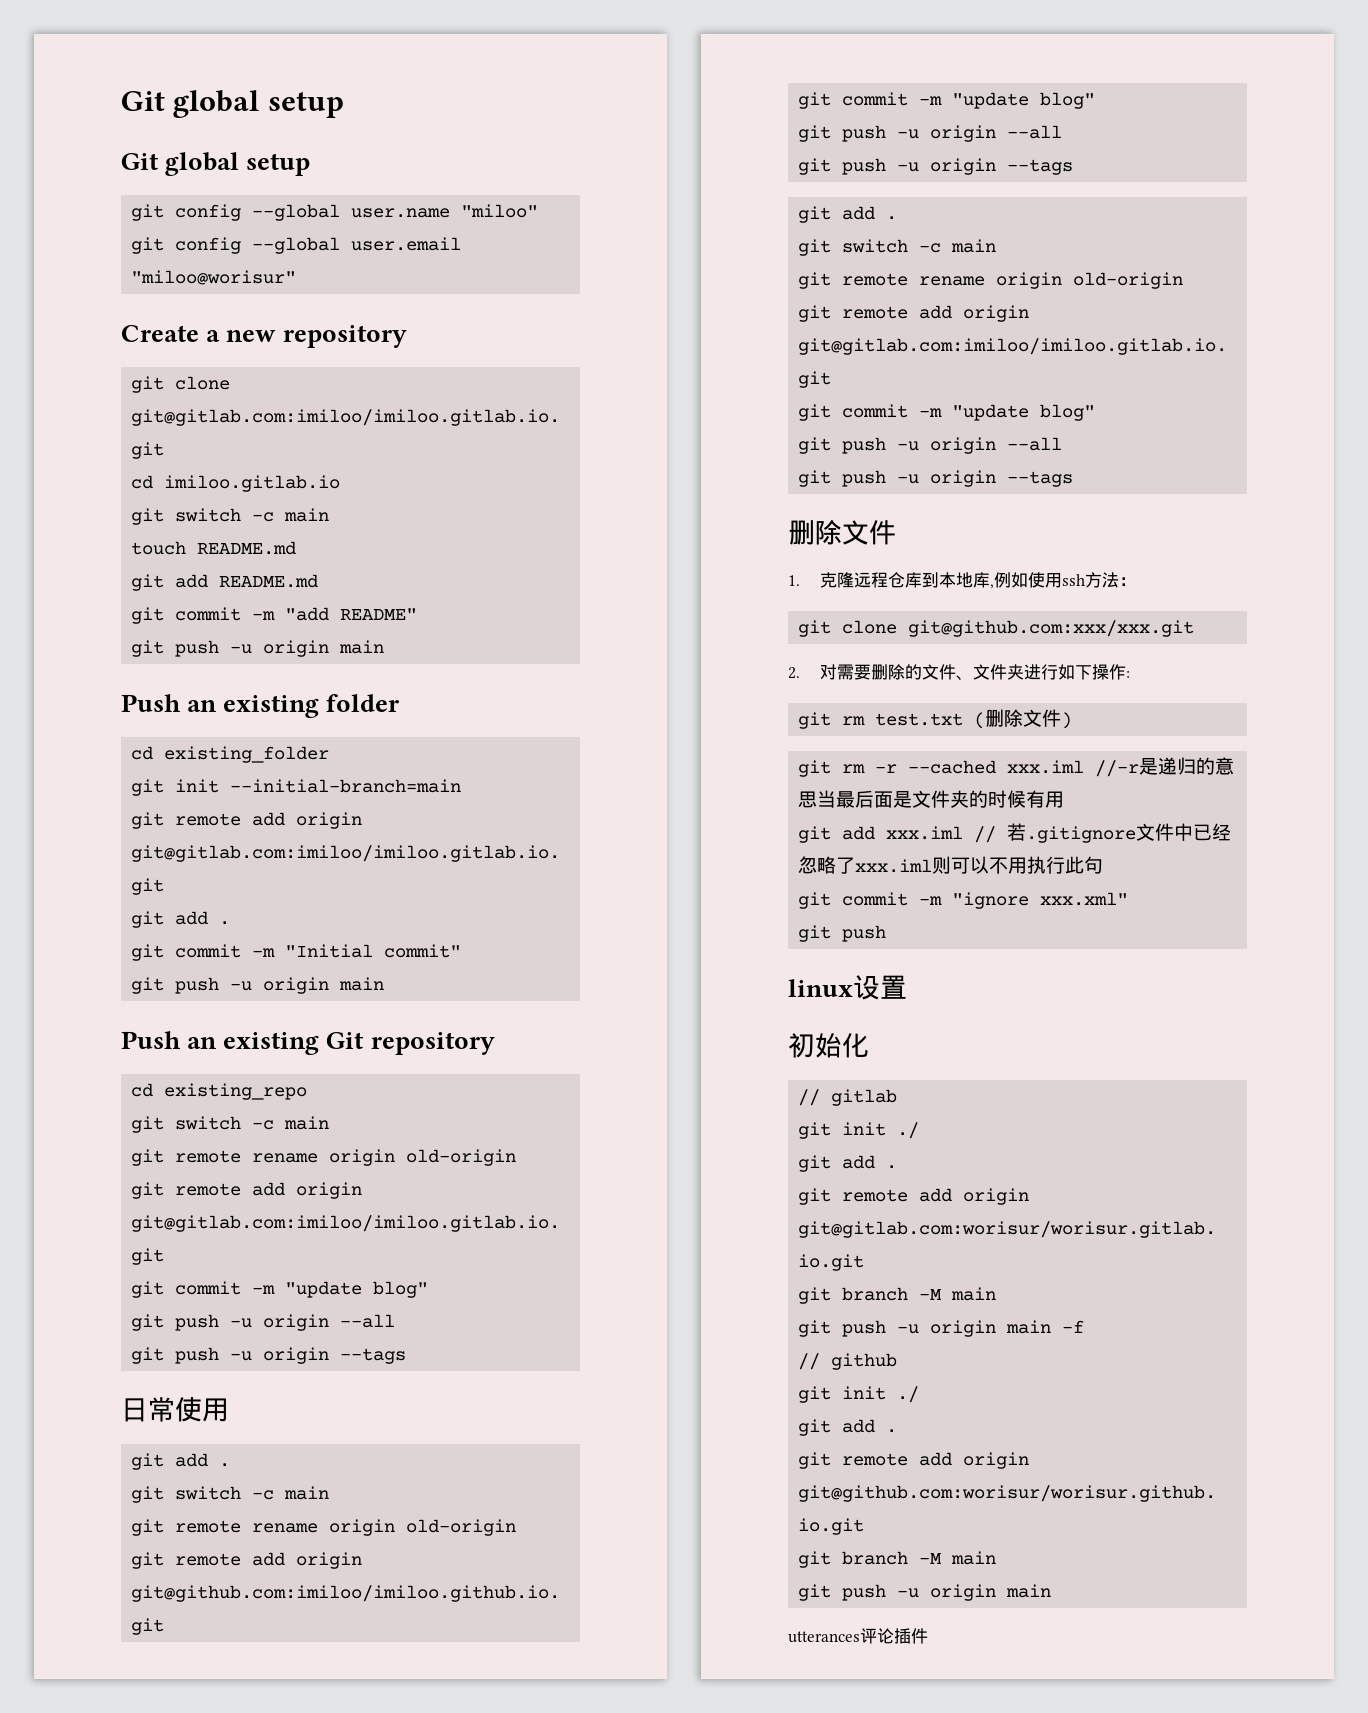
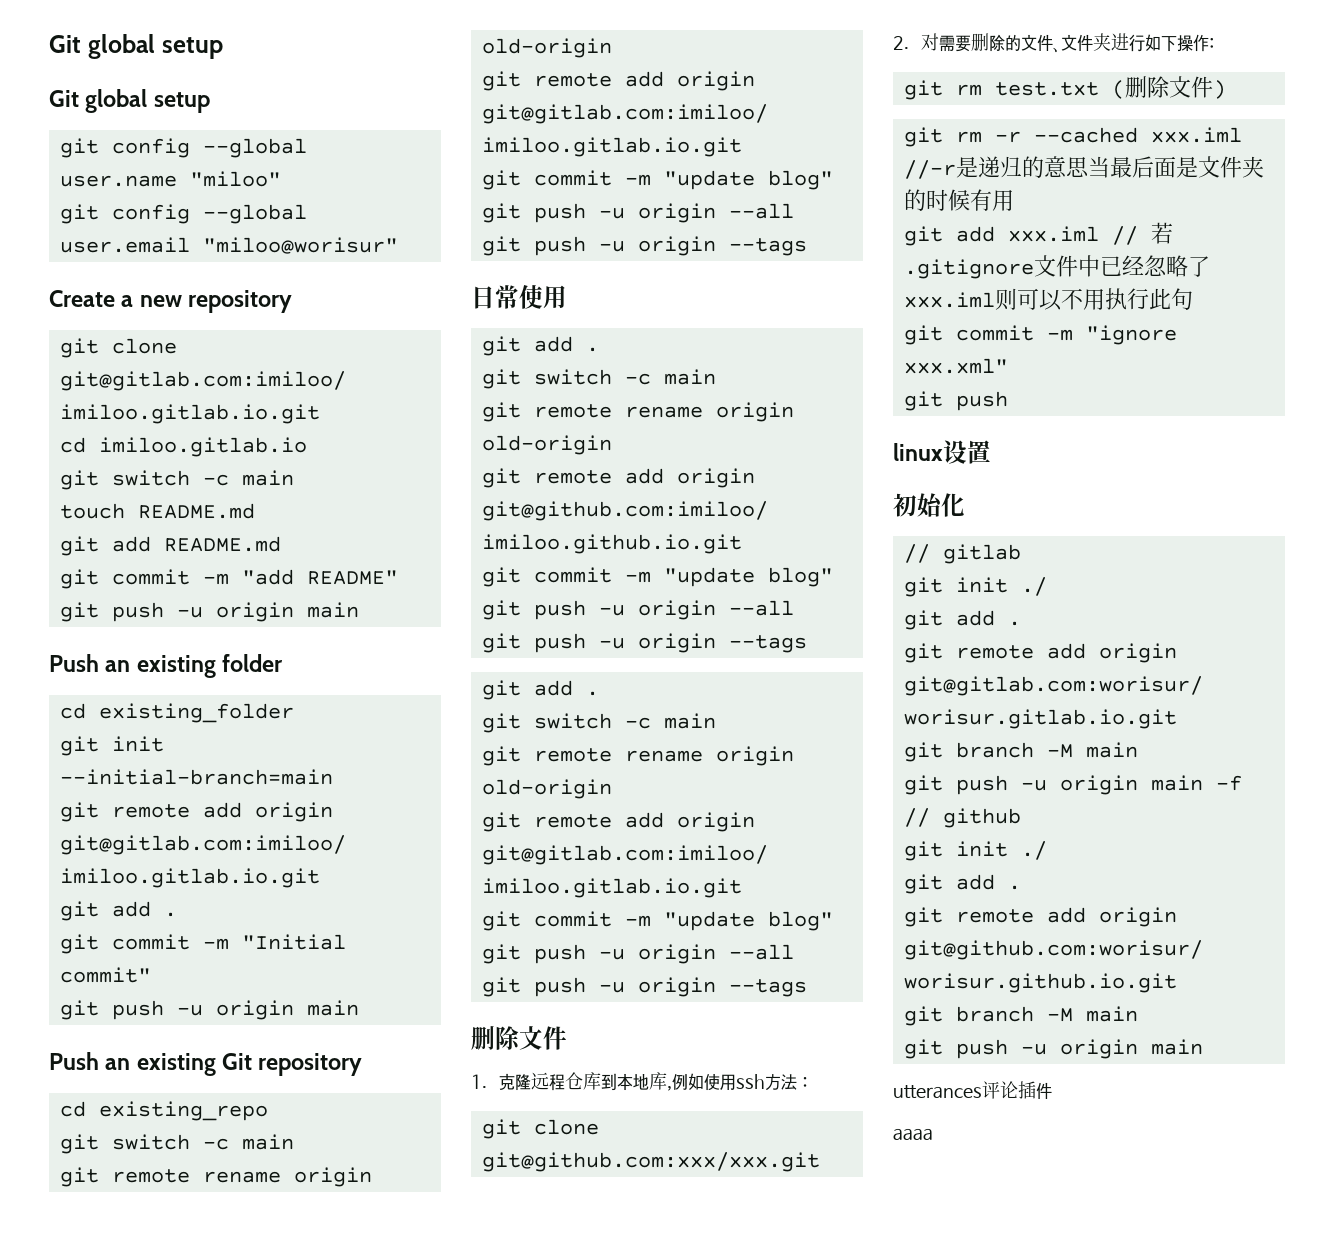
(928, 1636) none -> [893,1128,933,1141] // aaaa

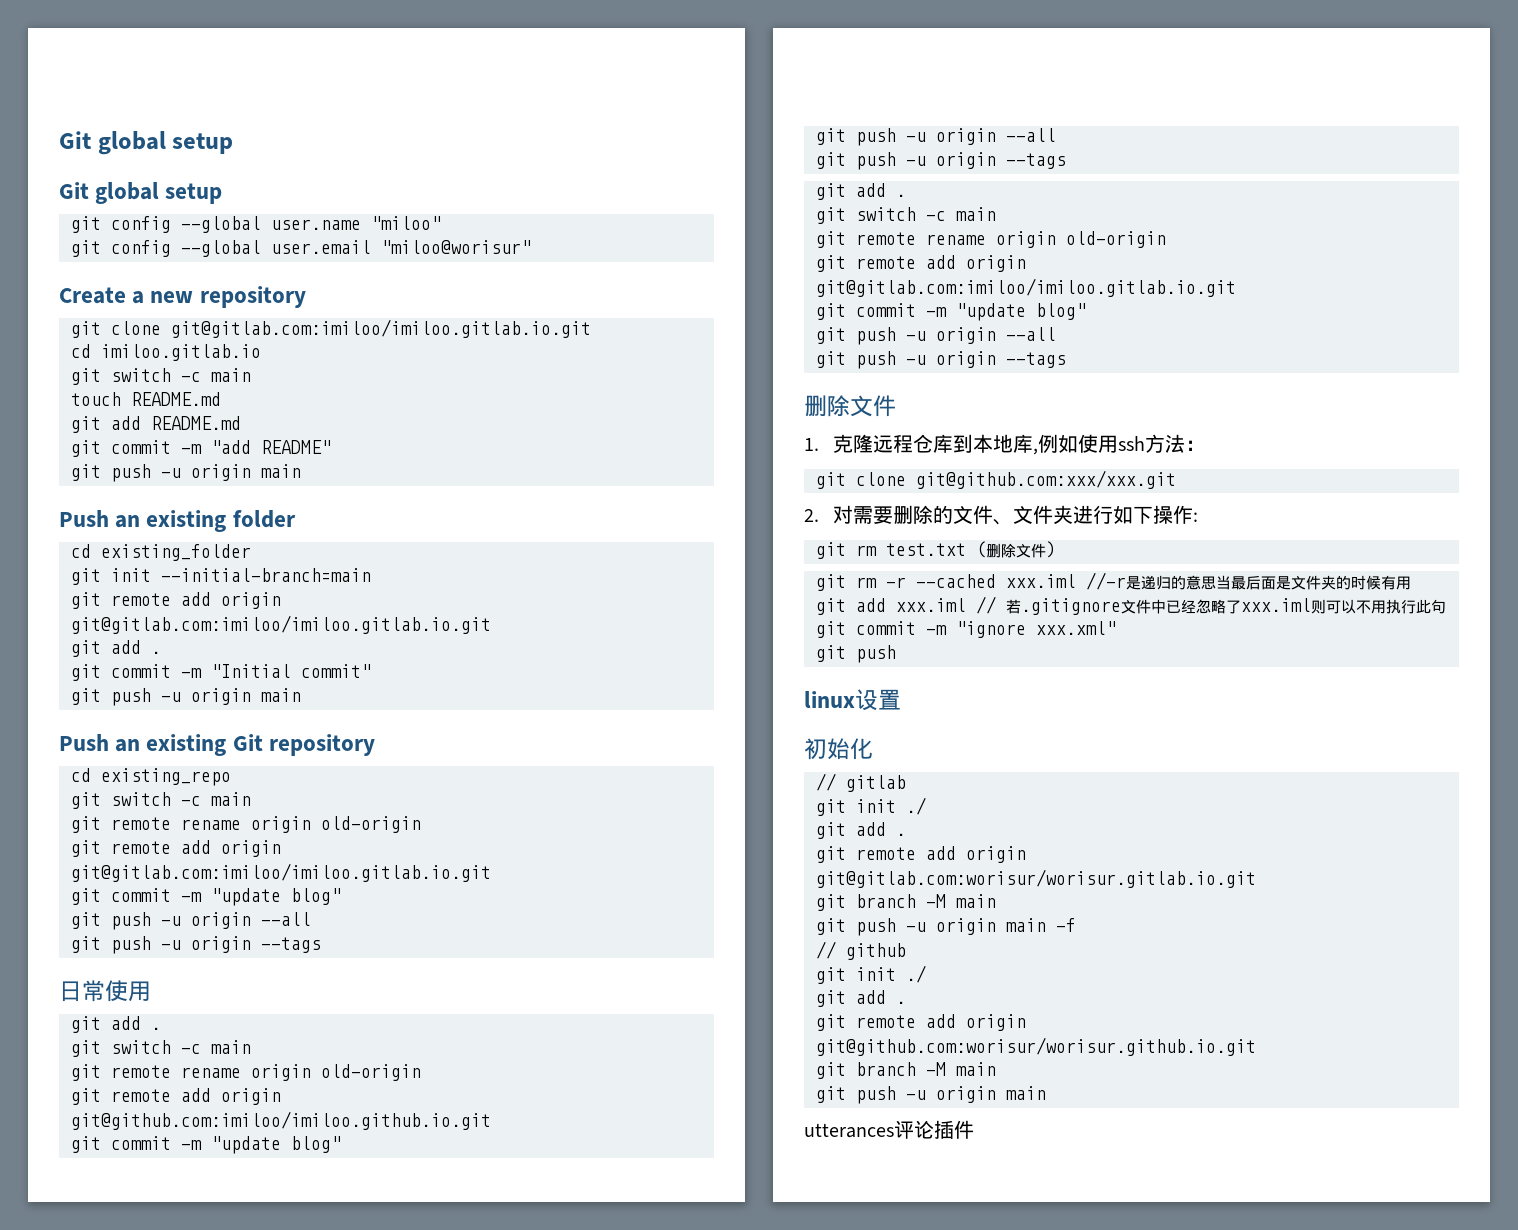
[893,1128,933,1141] // aaaa -> (974, 1129) none

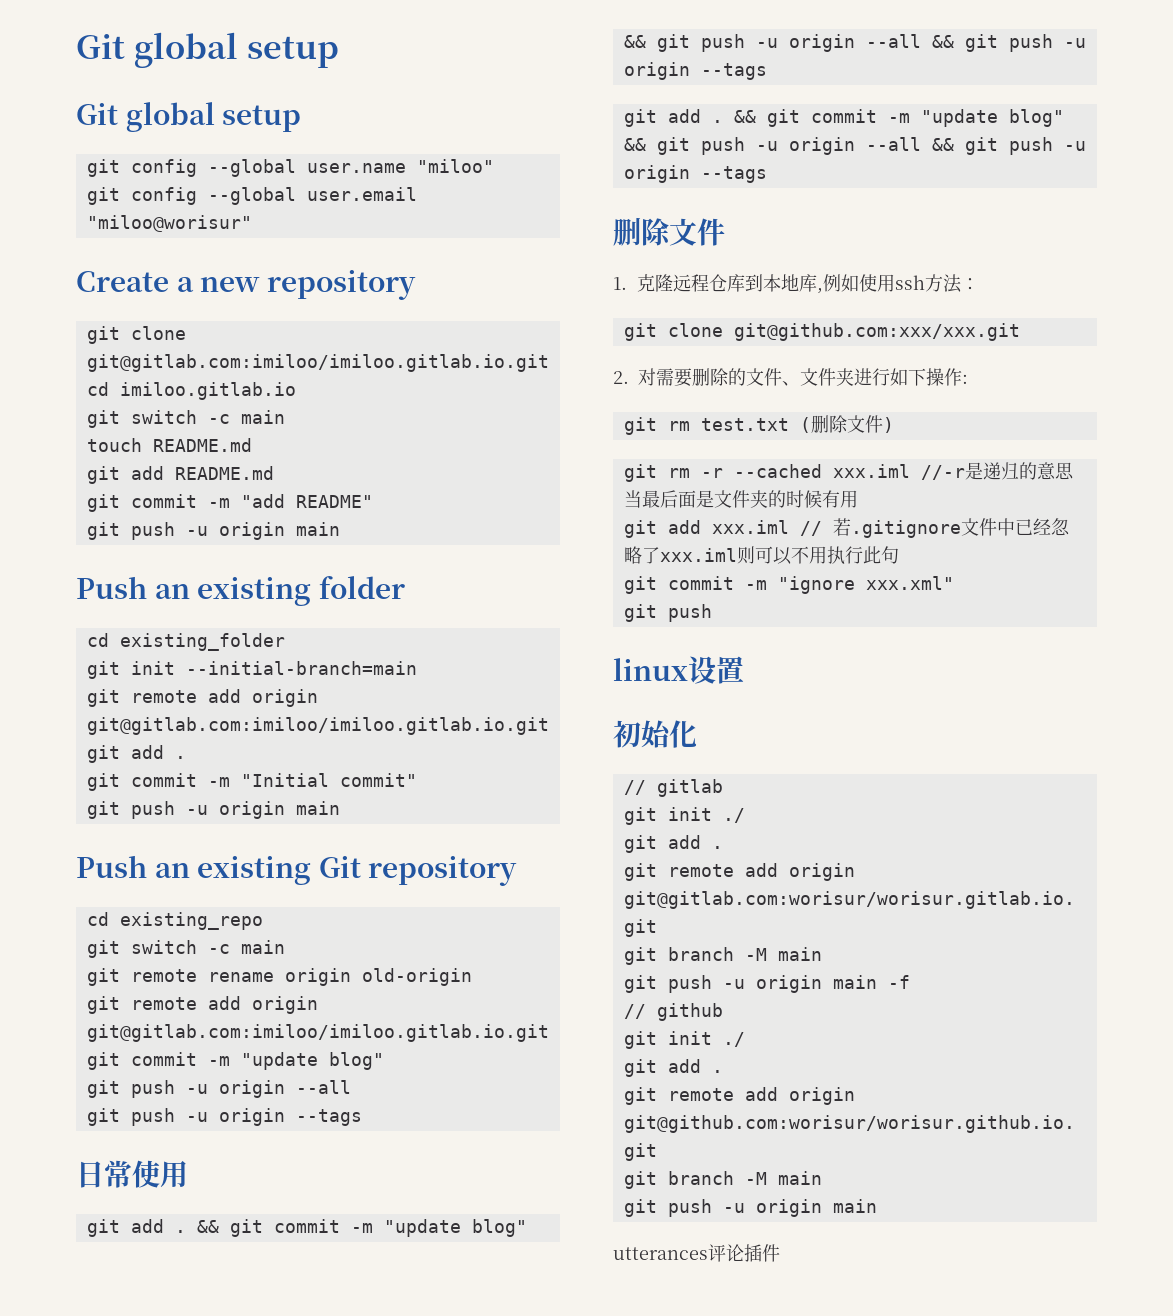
[71,1040,251,1057] [71,1064,421,1081] [71,1088,281,1105] [71,1111,491,1130] [71,1136,341,1154] [816,128,1056,146] // git switch -c main // git remote rename origin old-origin // git remote add origin git@github.com:imiloo/imiloo.github.io.git // git commit -m "update blog" // git push -u origin --all // -> [196,1219,527,1237] [623,34,954,52] && git commit -m "update blog" && git push -u origin --all &&
[816,207,996,224] [816,231,1166,248] [816,255,1026,272] [816,278,1236,297] [816,303,1086,321] [816,327,1056,345] // git switch -c main // git remote rename origin old-origin // git remote add origin git@gitlab.com:imiloo/imiloo.gitlab.io.git // git commit -m "update blog" // git push -u origin --all // -> [733,109,1064,127] [623,137,954,155] && git commit -m "update blog" && git push -u origin --all &&

